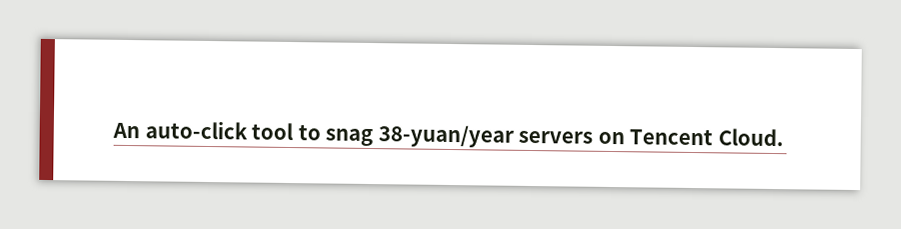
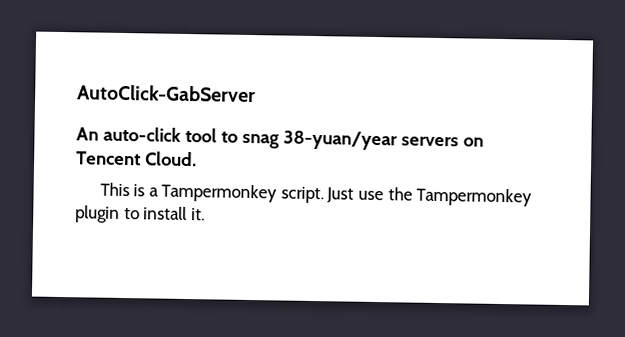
(112, 130) none -> [77,84,256,103] AutoClick-GabServer //
(784, 137) none -> [99,182,533,207] [75,205,205,223] // This is a Tampermonkey script. Just use the Tampermonkey plugin to install it.

